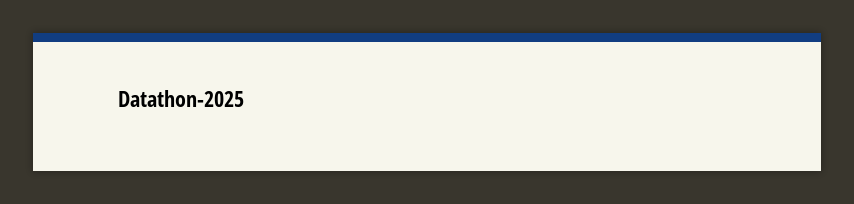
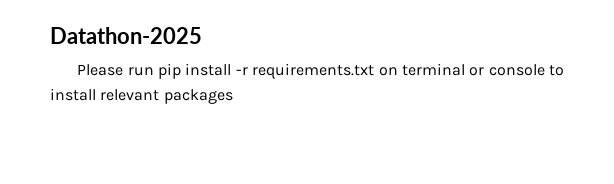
(244, 98) none -> [77,63,564,79] [50,88,233,104] // Please run pip install -r requirements.txt on terminal or console to install relevant packages

